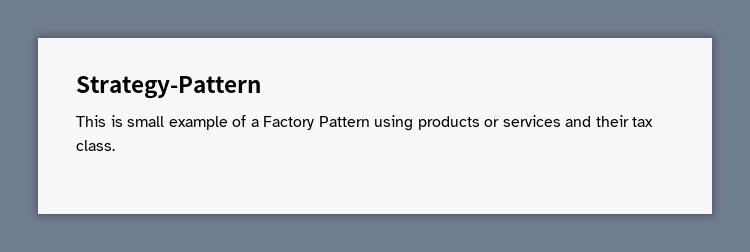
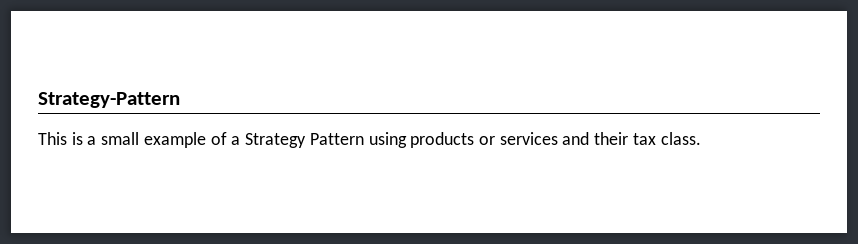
(123, 121) none -> [87,136,97,145] a
[263,116,314,130] Factory -> [245,133,307,148] Strategy

